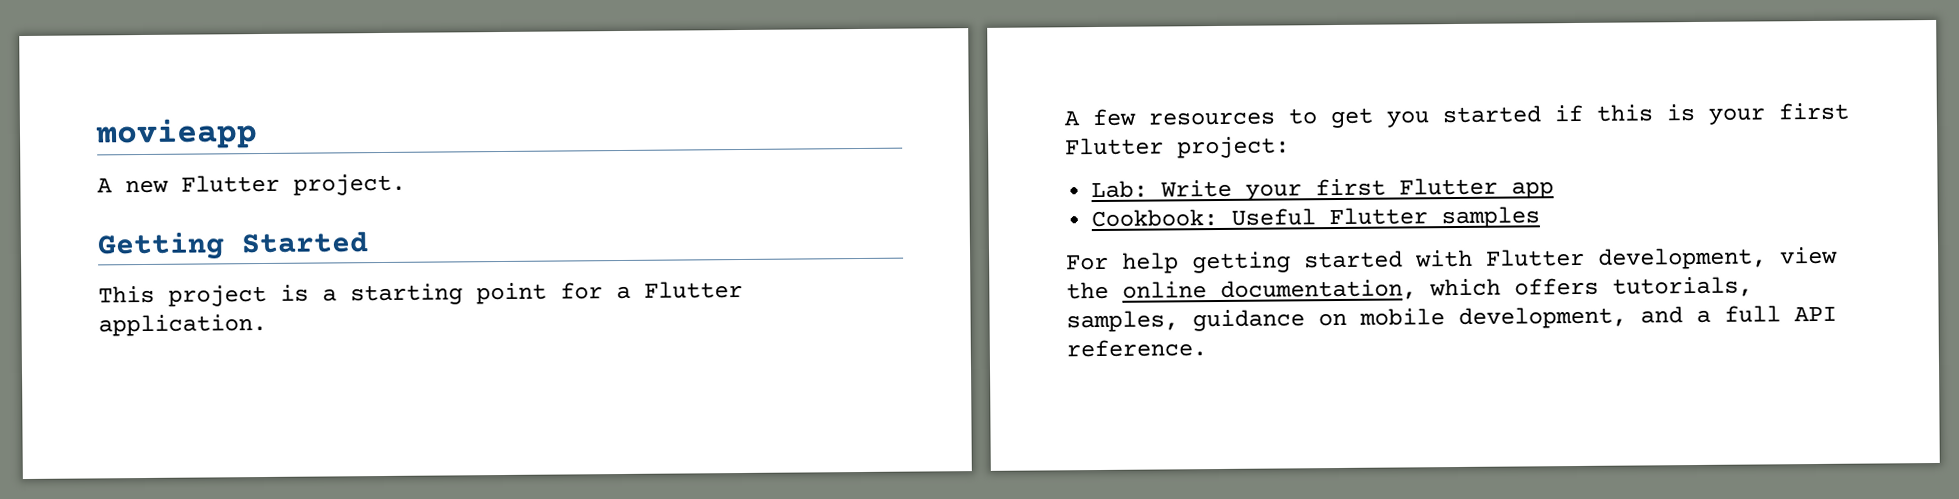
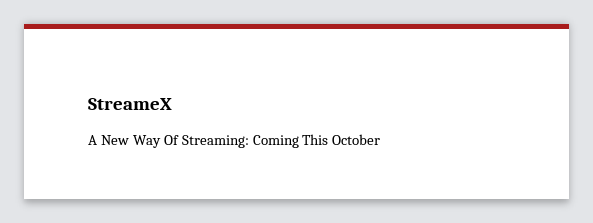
[95,118,258,150] [97,173,406,196] [97,231,369,261] [98,280,743,307] [98,313,267,337] [1064,102,1849,129] [1065,136,1290,159] [1091,177,1555,201] [1091,206,1541,229] [1066,246,1838,274] [1066,276,1753,301] [1066,305,1837,333] [1066,339,1207,358] movieapp // A new Flutter project. // Getting Started // This project is a starting point for a Flutter application. // A few resources to get you started if this is your first Flutter project: // Lab: Write your first Flutter app // Cookbook: Useful Flutter samples // For help getting started with Flutter development, view the online documentation, which offers tutorials, samples, guidance on mobile development, and a full API reference. -> [88,98,172,110] [88,134,381,148] StreameX // A New Way Of Streaming: Coming This October

